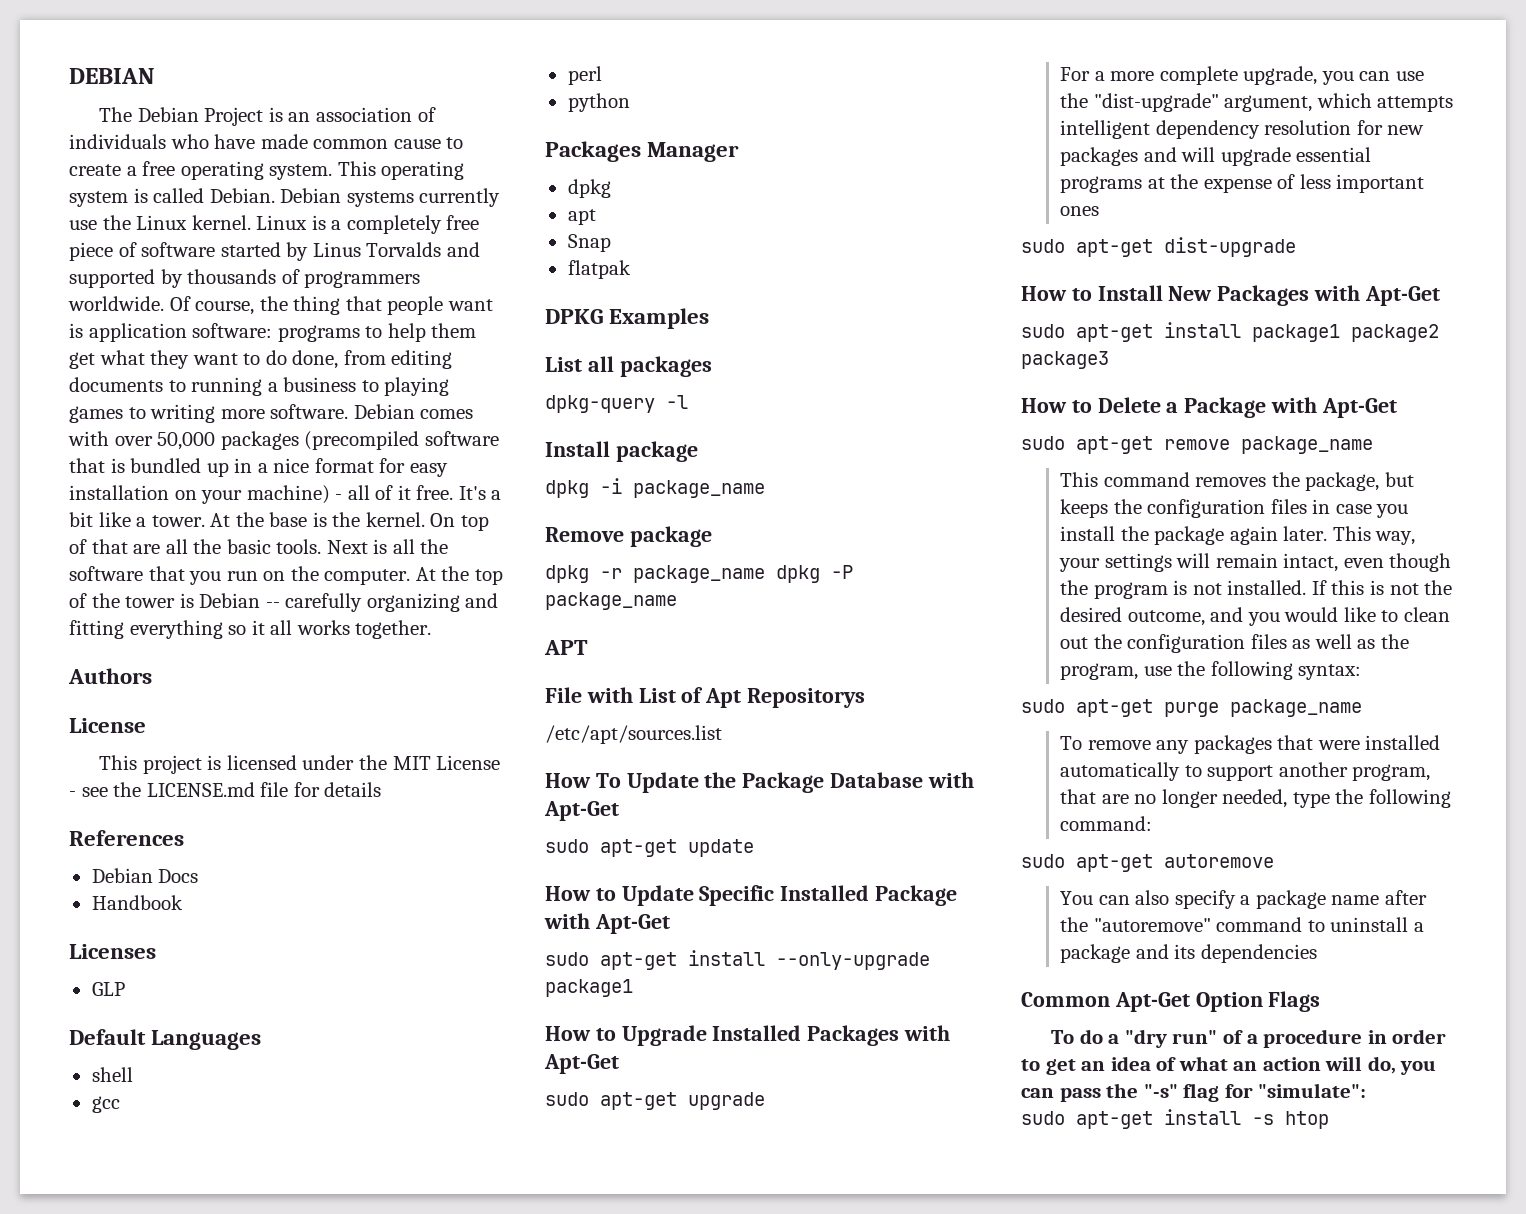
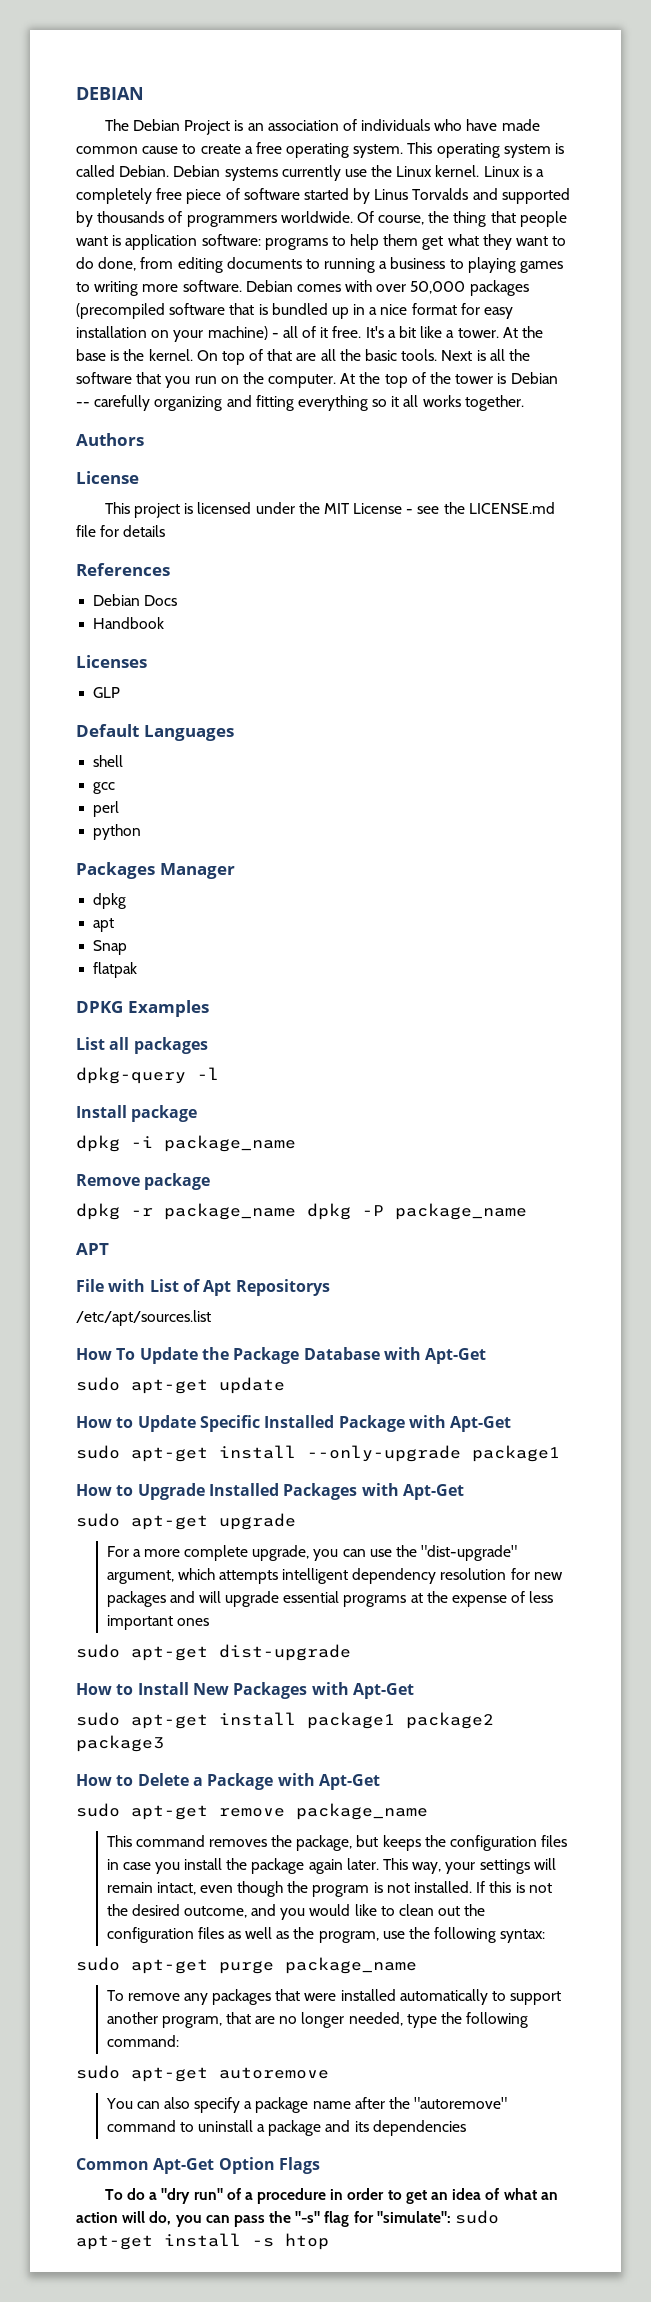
(1367, 1090) // -> (451, 2217) none

